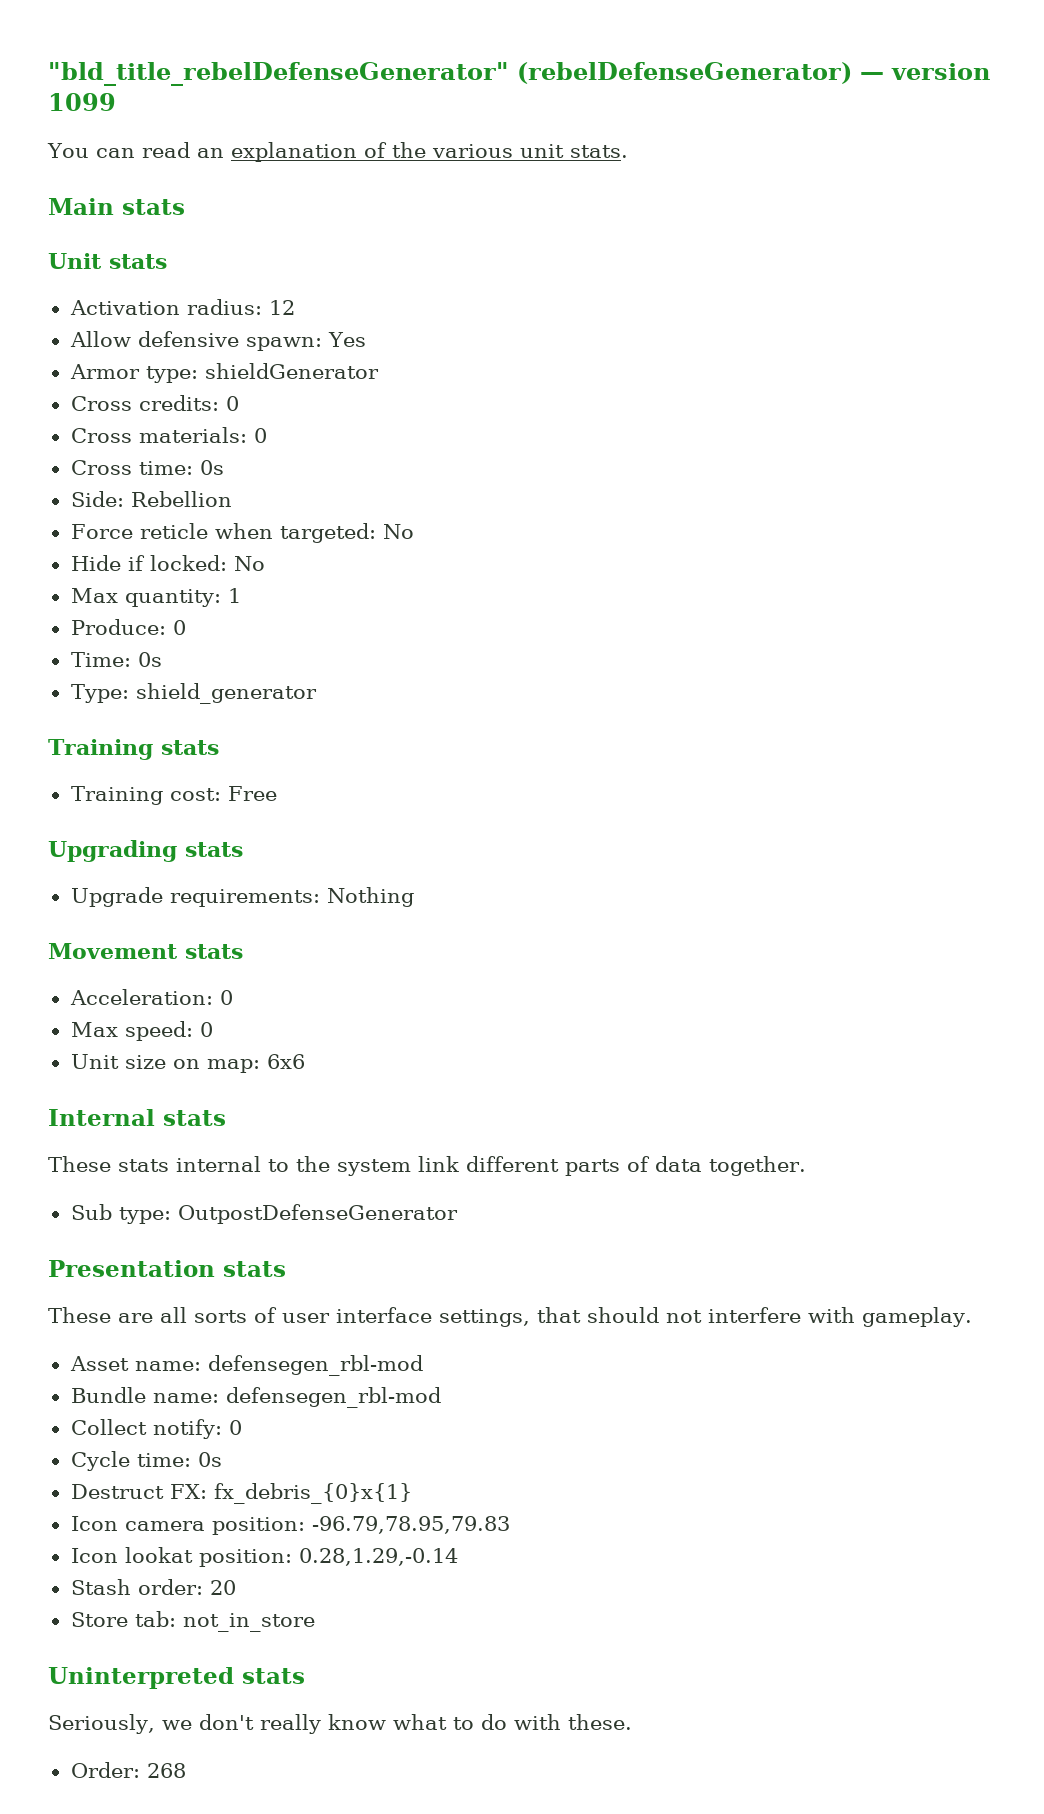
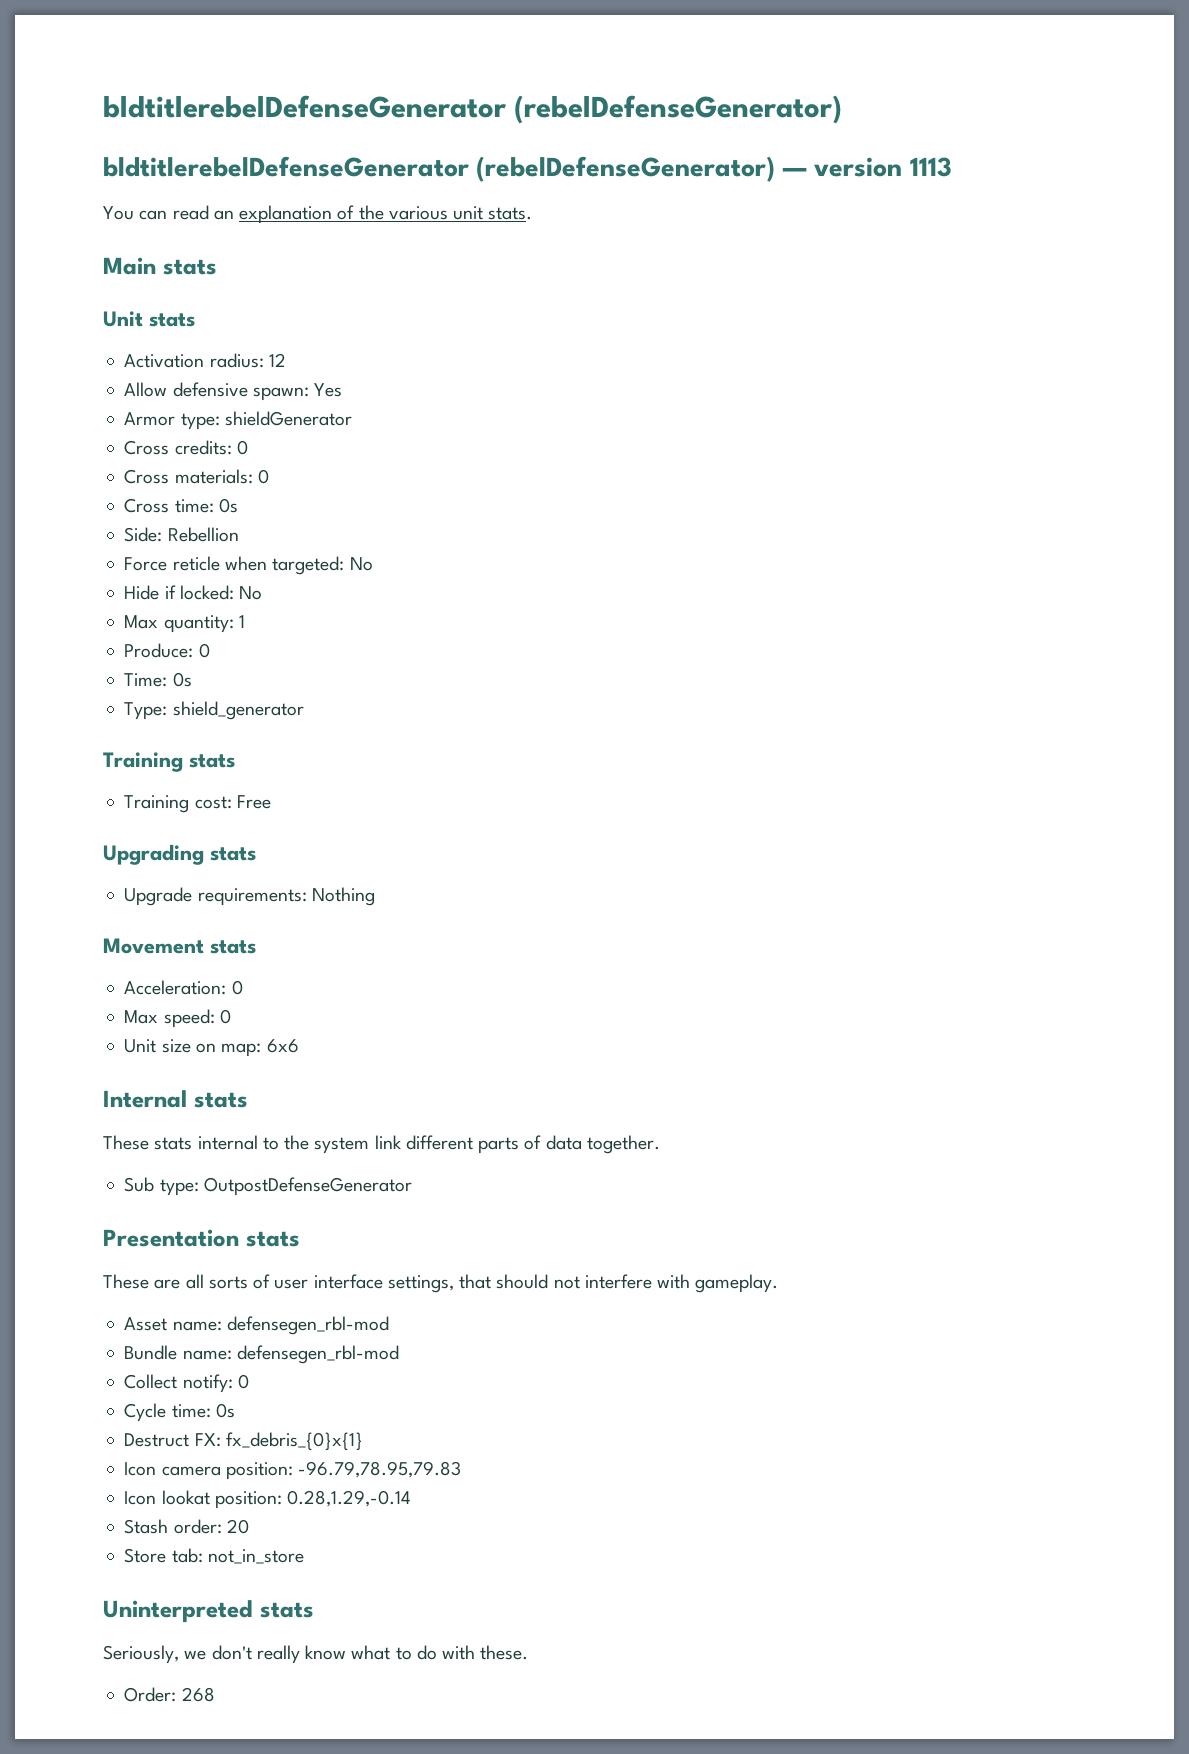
[48,62,509,86] "bld_title_rebelDefenseGenerator" -> [103,95,843,124] [103,156,469,177] bldtitlerebelDefenseGenerator (rebelDefenseGenerator) // bldtitlerebelDefenseGenerator
[48,93,116,111] 1099 -> [909,157,952,177] 1113

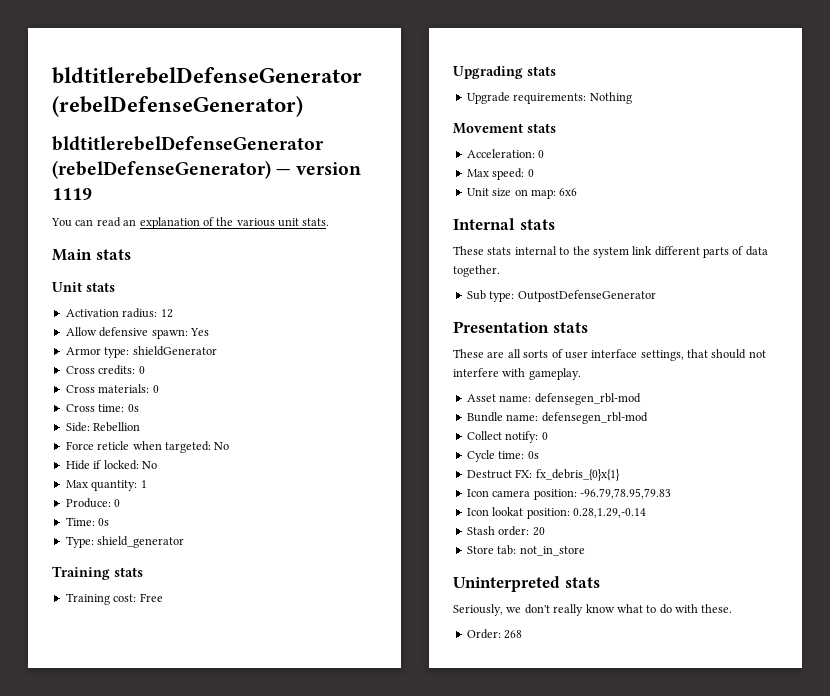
[909,157,952,177] 1113 -> [52,188,92,200] 1119

